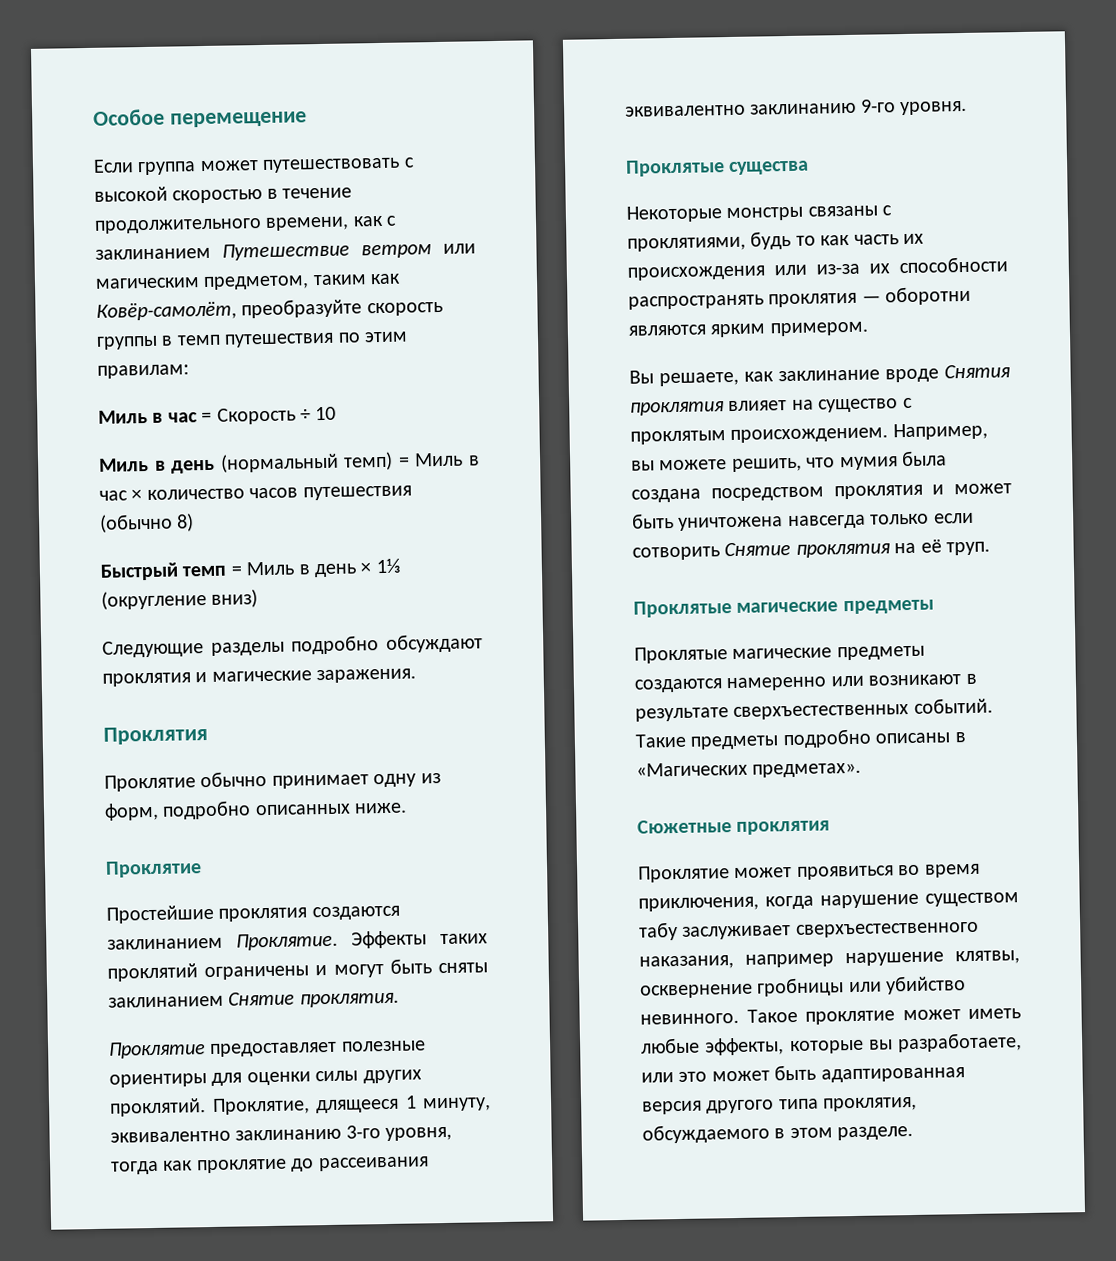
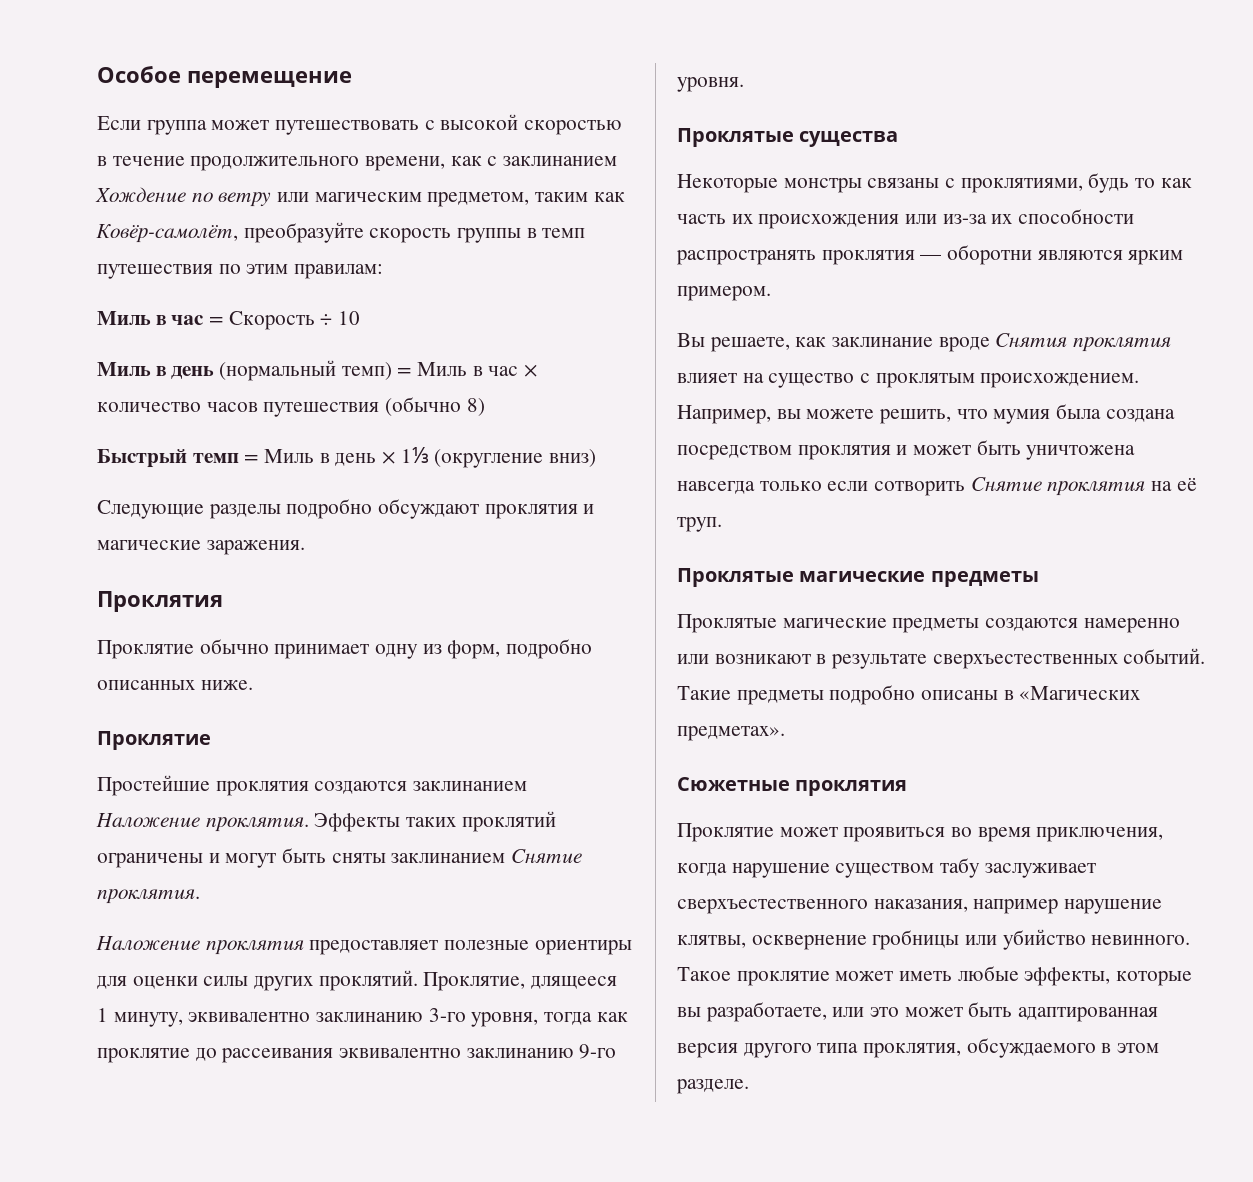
[222,242,432,261] Путешествие ветром -> [95,187,272,207] Хождение по ветру
[236,932,338,951] Проклятие. -> [96,813,309,832] Наложение проклятия.
[108,1041,206,1059] Проклятие -> [96,936,304,955] Наложение проклятия

